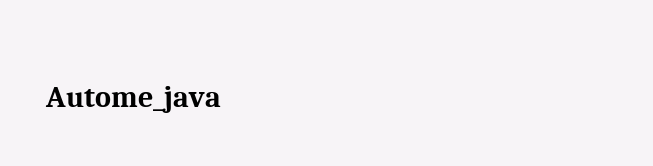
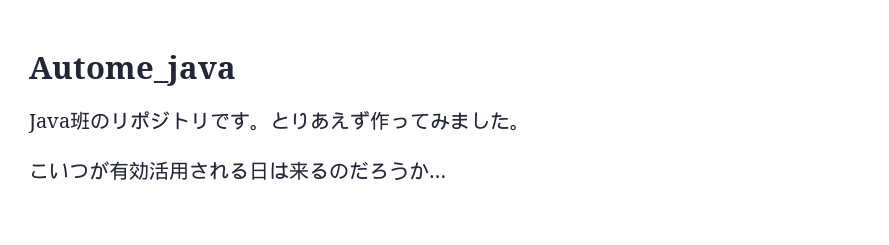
(221, 99) none -> [28,110,530,133] [29,161,446,181] // Java班のリポジトリです。とりあえず作ってみました。 // こいつが有効活用される日は来るのだろうか…

